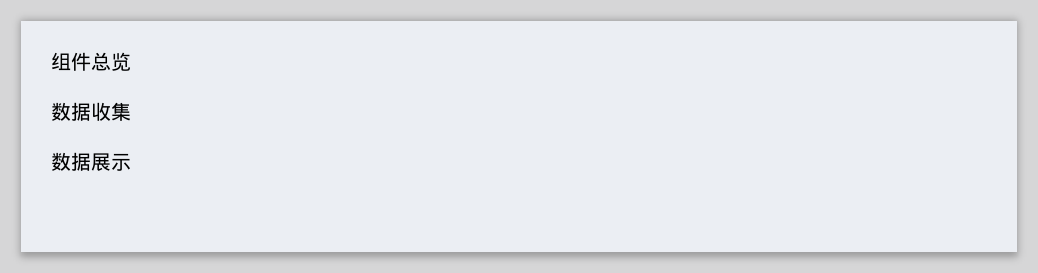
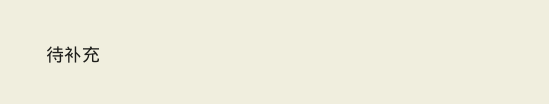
[51,52,131,71] [51,102,131,121] [51,152,131,171] 组件总览 // 数据收集 // 数据展示 -> [46,46,100,63] 待补充

